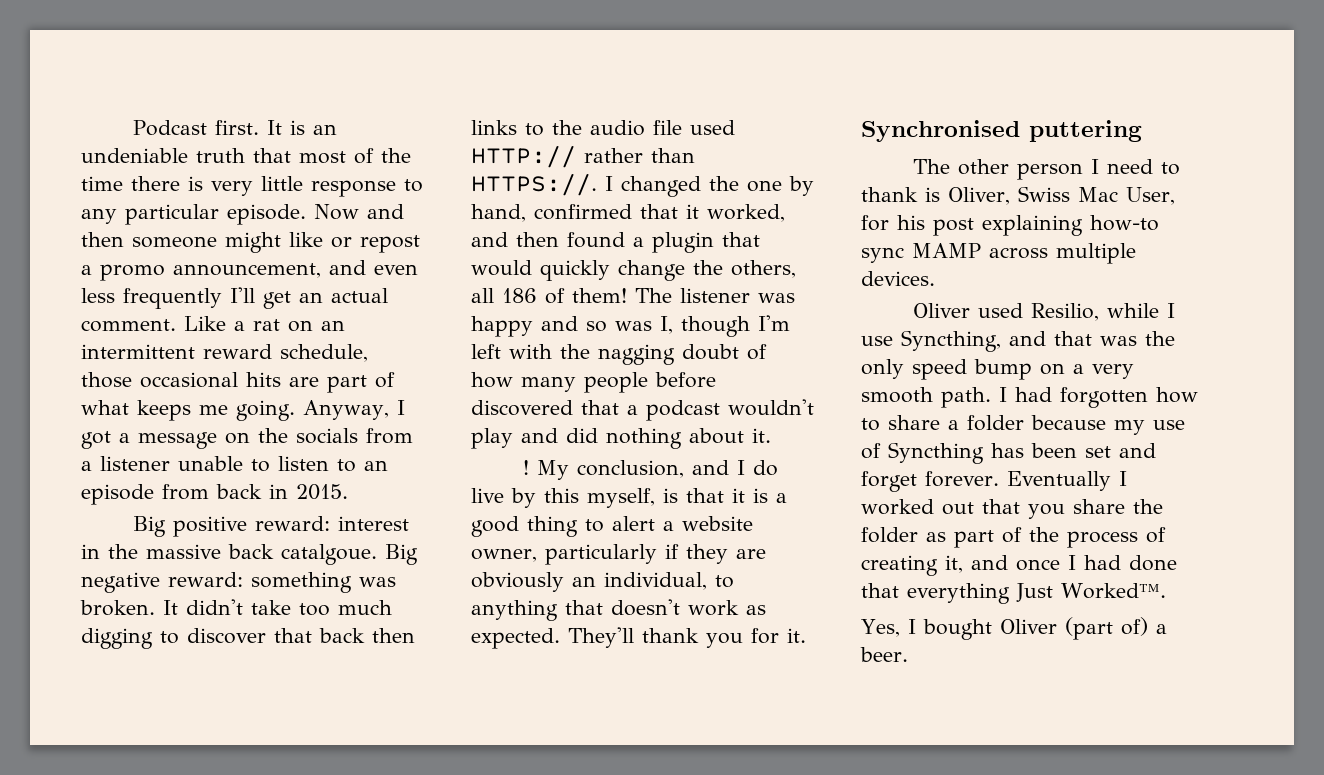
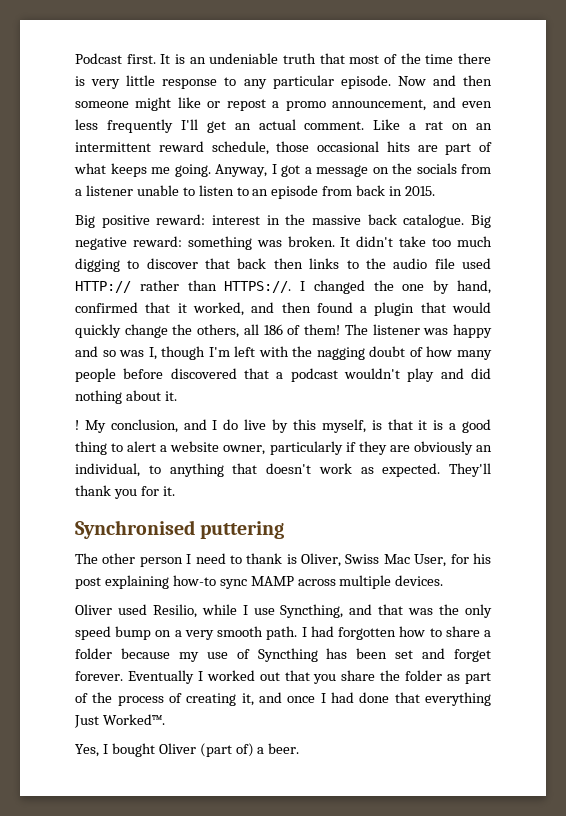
[281,544,377,565] catalgoue. -> [403,214,465,228] catalogue.

